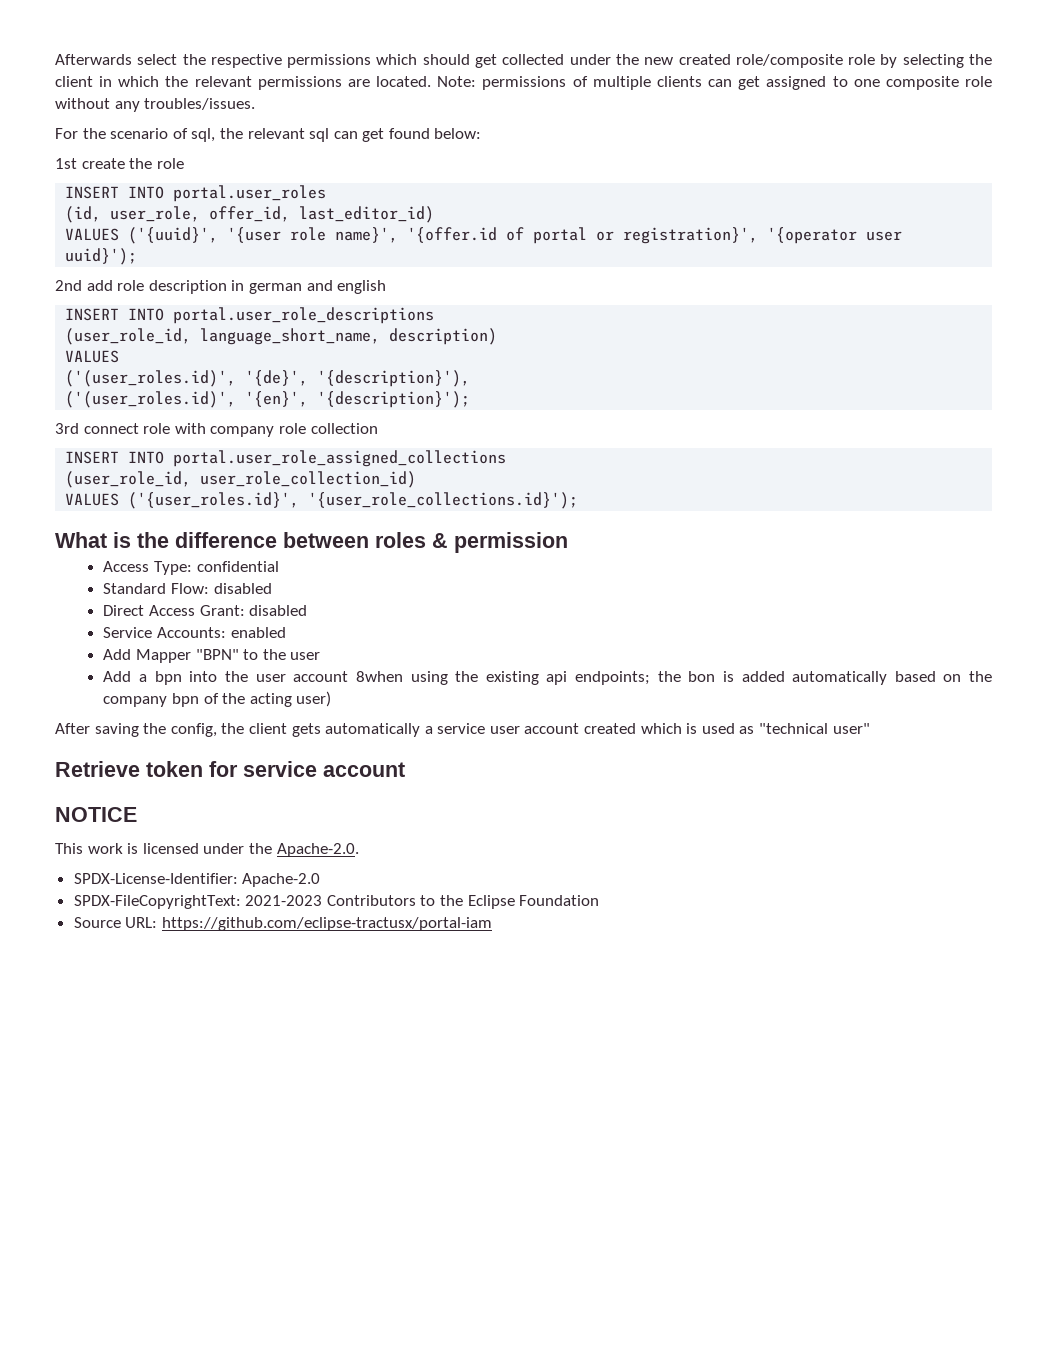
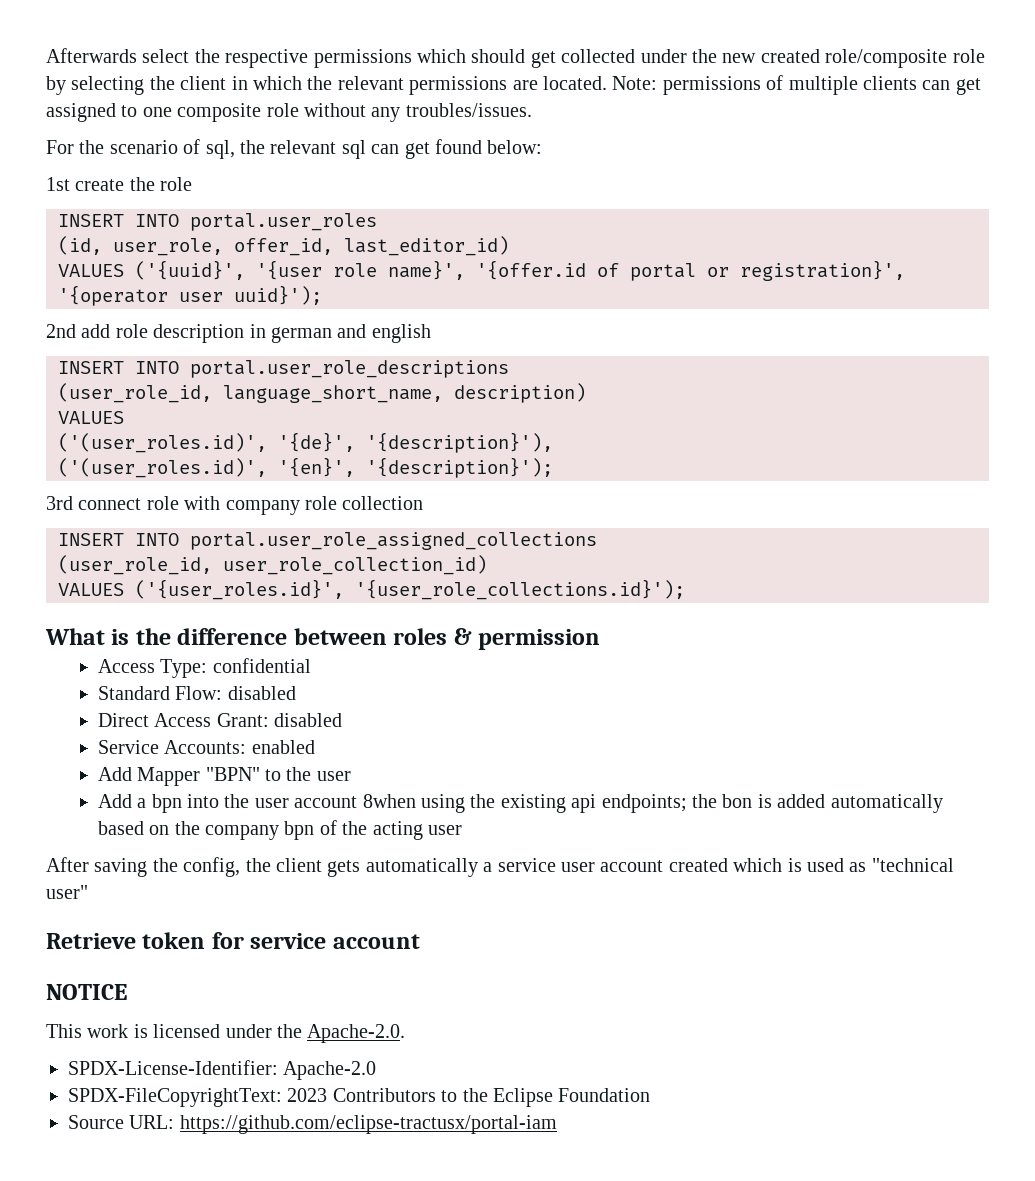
[296,691,332,707] user) -> [427,825,462,835] user
[245,895,323,906] 2021-2023 -> [287,1088,328,1102] 2023

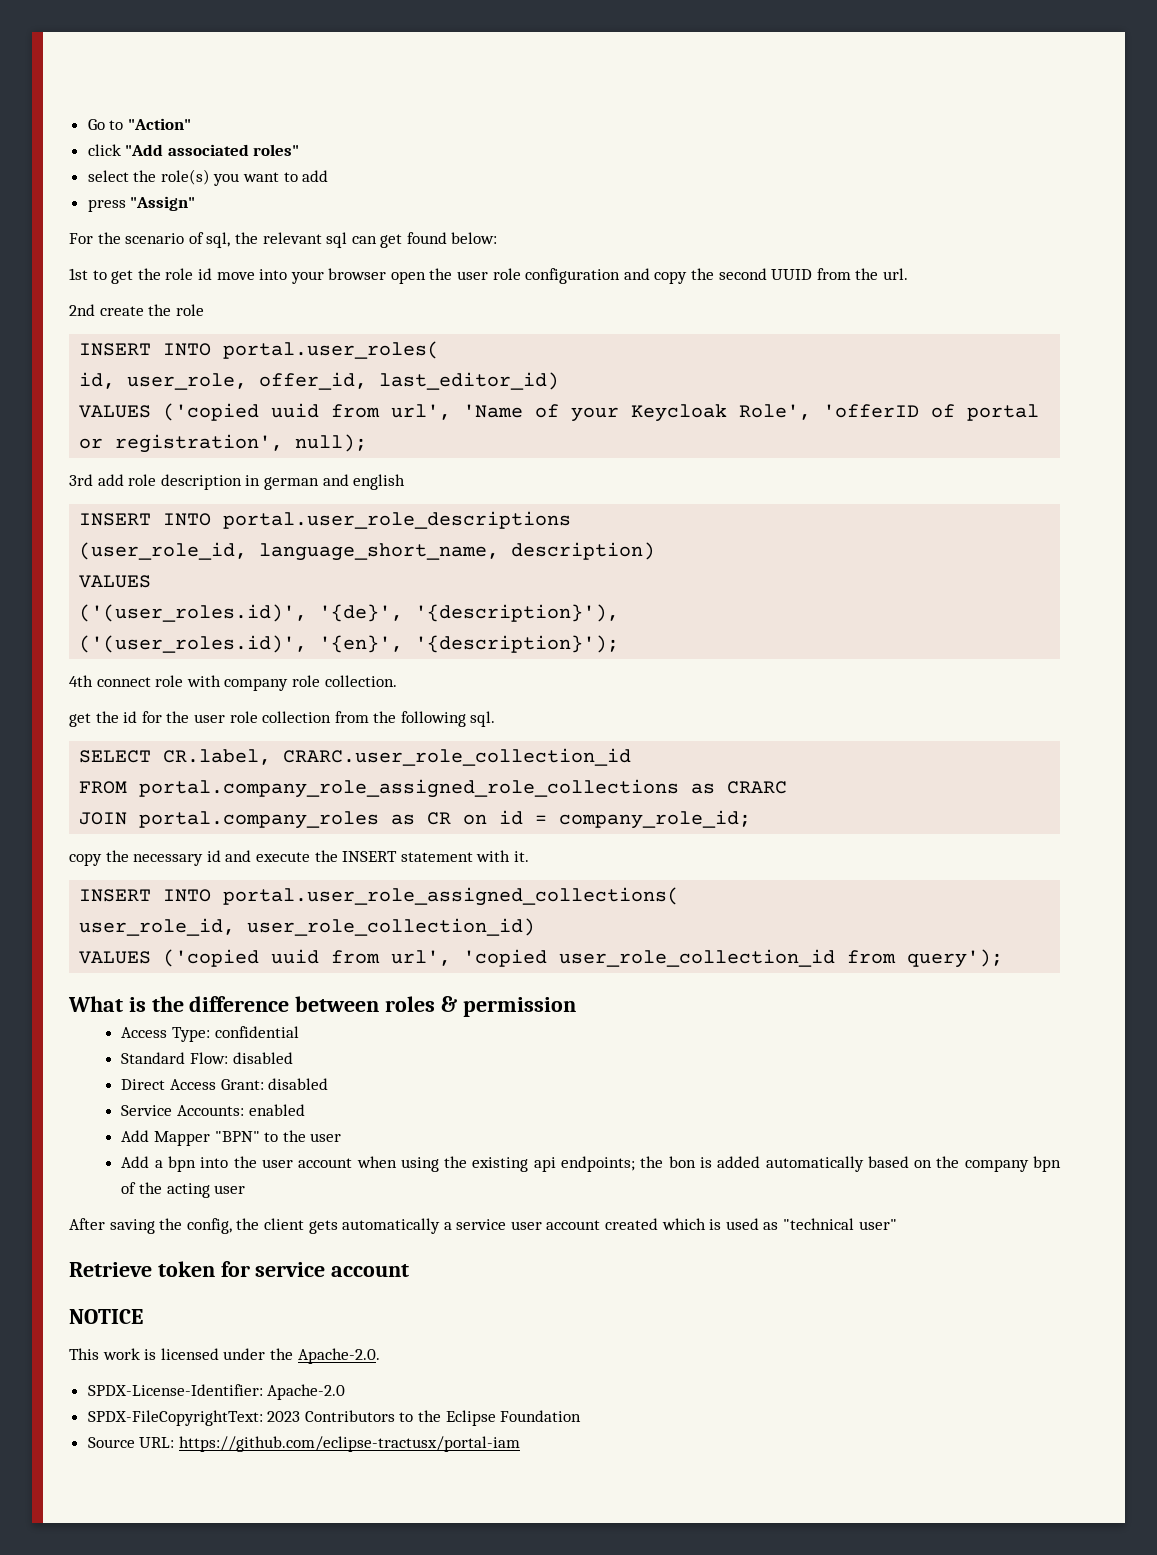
[46,48,985,68] [46,75,981,95] [46,103,532,122] Afterwards select the respective permissions which should get collected under the new created role/composite role by selecting the client in which the relevant permissions are located. Note: permissions of multiple clients can get assigned to one composite role without any troubles/issues. -> [87,118,191,130] [87,144,300,156] [87,169,329,186] [87,196,196,212] Go to "Action" // click "Add associated roles" // select the role(s) you want to add // press "Assign"
(70, 184) none -> [92,268,908,284] [69,304,95,316] to get the role id move into your browser open the user role configuration and copy the second UUID from the url. // 2nd
[190,213,377,231] [58,236,102,255] portal.user_roles // (id, -> [223,341,440,359] [79,372,116,389] portal.user_roles( // id,
[135,260,905,281] [58,285,322,306] [46,324,76,338] ('{uuid}', '{user role name}', '{offer.id of portal or registration}', '{operator user uuid}'); // 2nd -> [163,403,1040,422] [79,434,368,453] [69,474,93,486] ('copied uuid from url', 'Name of your Keycloak Role', 'offerID of portal or registration', null); // 3rd
[46,496,73,510] 3rd -> [69,675,93,687] 4th
[342,496,424,510] [58,532,597,550] [58,555,212,575] collection // INSERT INTO portal.user_role_assigned_collections // (user_role_id, -> [324,675,397,687] [69,711,496,727] [79,748,632,766] [79,779,788,798] [79,810,752,829] [69,850,529,866] [79,887,680,906] [79,918,236,936] collection. // get the id for the user role collection from the following sql. // SELECT CR.label, CRARC.user_role_collection_id // FROM portal.company_role_assigned_role_collections as CRARC // JOIN portal.company_roles as CR on id = company_role_id; // copy the necessary id and execute the INSERT statement with it. // INSERT INTO portal.user_role_assigned_collections( // user_role_id,
[135,579,685,600] ('{user_roles.id}', '{user_role_collections.id}'); -> [163,949,1004,968] ('copied uuid from url', 'copied user_role_collection_id from query');
[362,794,416,808] 8when -> [356,1156,397,1168] when

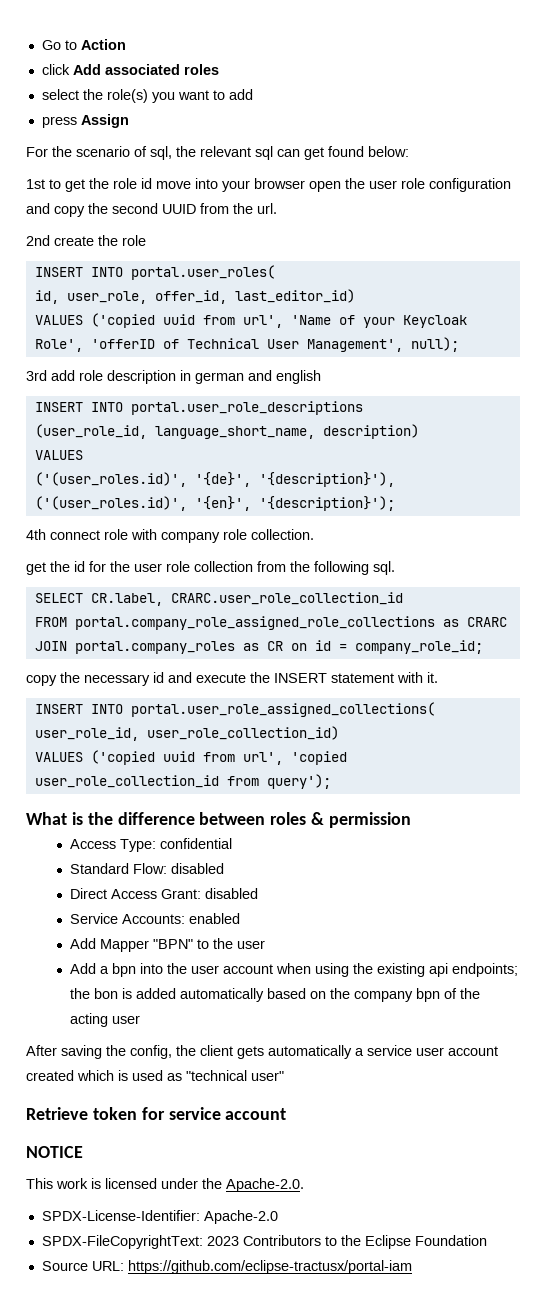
[127,118,191,130] "Action" -> [80,39,126,50] Action
[125,144,300,156] "Add associated roles" -> [72,64,219,75] Add associated roles
[130,196,196,211] "Assign" -> [80,114,129,128] Assign
[967,404,1040,421] [79,434,284,453] portal or registration', -> [186,338,403,352] Technical User Management',

